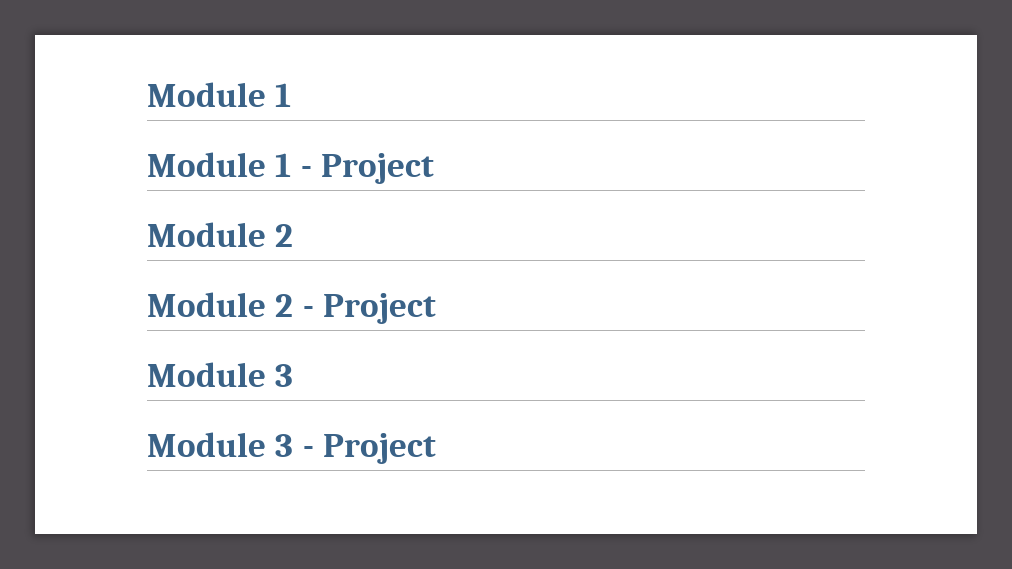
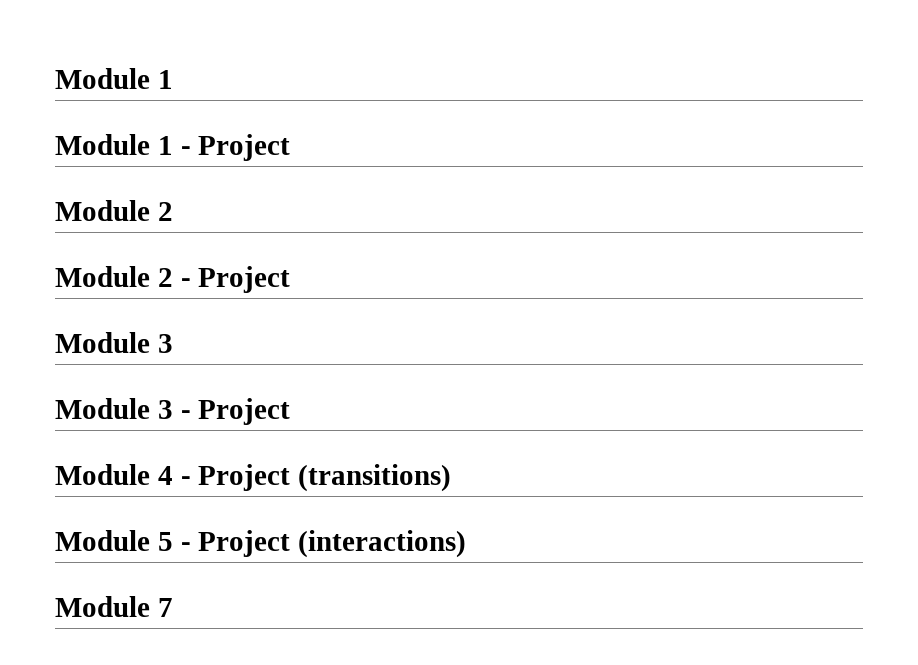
(436, 448) none -> [55,464,452,492] [55,530,467,558] [55,596,173,617] // Module 4 - Project (transitions) // Module 5 - Project (interactions) // Module 7

